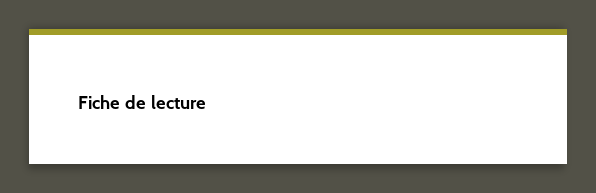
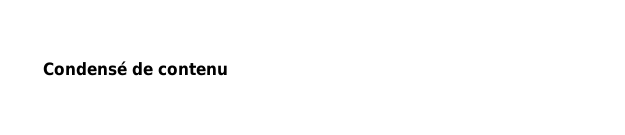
[78,95,206,109] Fiche de lecture -> [43,61,228,76] Condensé de contenu

